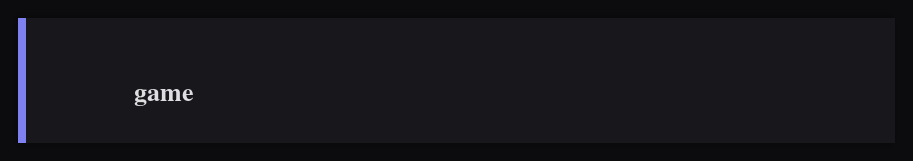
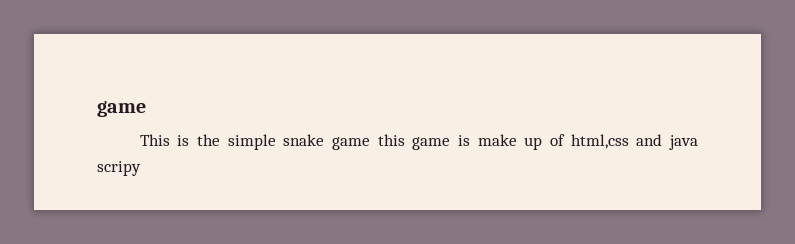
[134,89,194,106] game -> [97,101,146,117] [139,134,698,150] [97,161,141,176] game // This is the simple snake game this game is make up of html,css and java scripy

